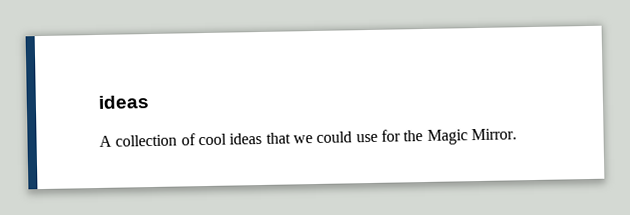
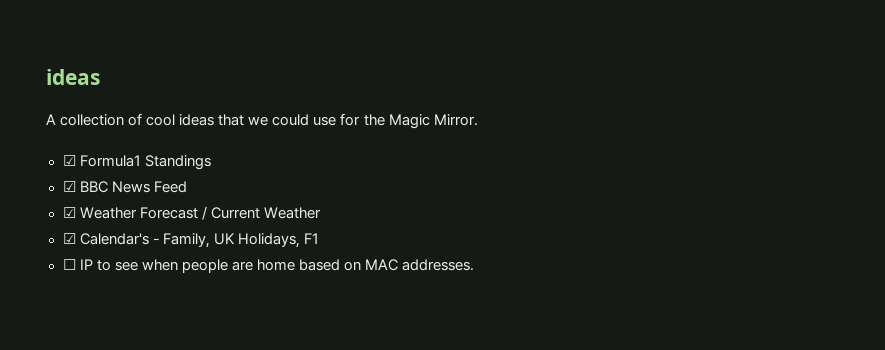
(517, 134) none -> [62,155,211,170] [62,181,187,193] [62,206,321,220] [62,233,319,248] [62,259,475,273] // ☑ Formula1 Standings // ☑ BBC News Feed // ☑ Weather Forecast / Current Weather // ☑ Calendar's - Family, UK Holidays, F1 // ☐ IP to see when people are home based on MAC addresses.

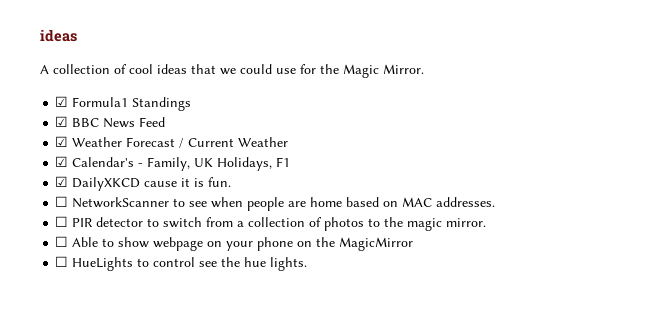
[62,259,93,270] // ☐ IP -> [55,176,232,191] [55,196,170,208] // ☑ DailyXKCD cause it is fun. // ☐ NetworkScanner
(475, 265) none -> [55,216,487,231] [55,236,414,251] [55,256,308,271] // ☐ PIR detector to switch from a collection of photos to the magic mirror. // ☐ Able to show webpage on your phone on the MagicMirror // ☐ HueLights to control see the hue lights.

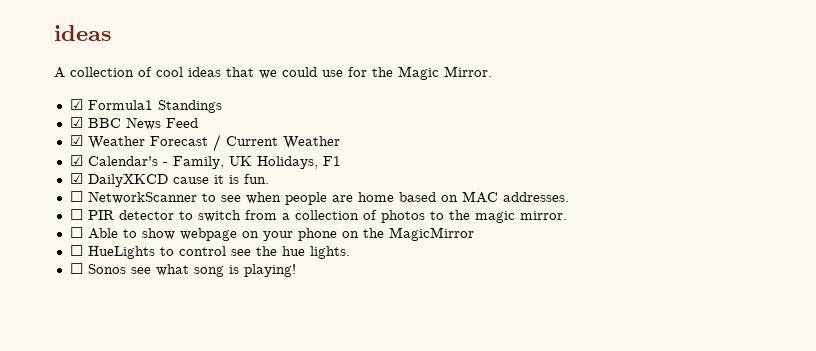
(308, 264) none -> [69,263,296,277] // ☐ Sonos see what song is playing!

